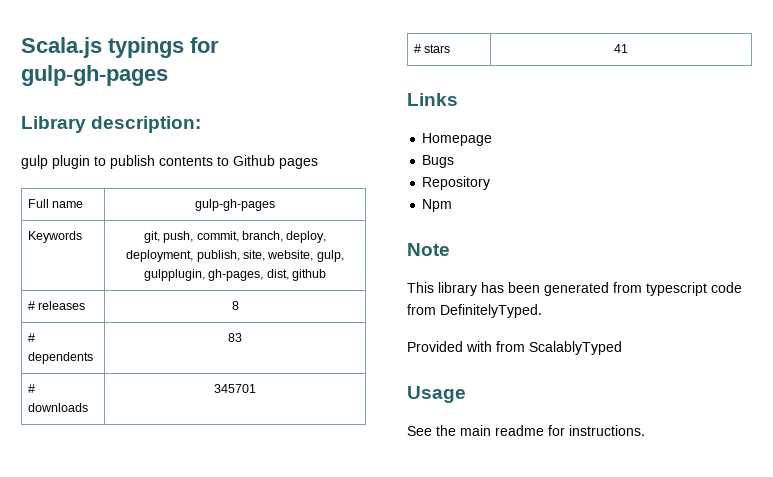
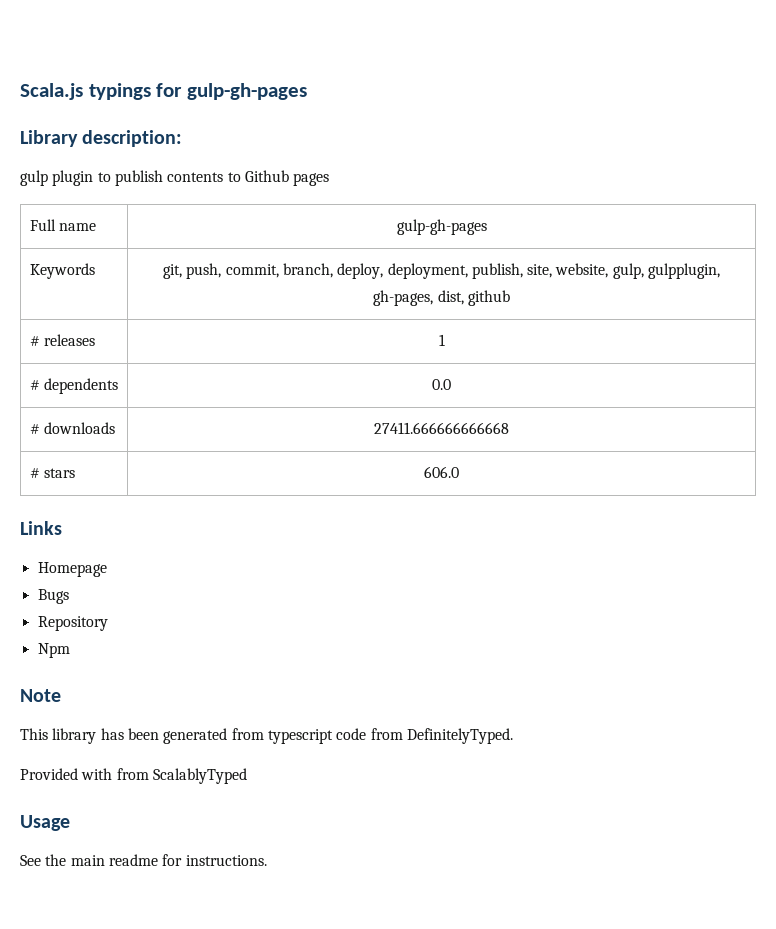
[231,301,239,310] 8 -> [438,334,445,346] 1
[228,333,242,342] 83 -> [432,379,451,390] 0.0
[214,384,256,393] 345701 -> [374,422,509,434] 27411.666666666668
[614,44,628,53] 41 -> [424,466,459,478] 606.0

